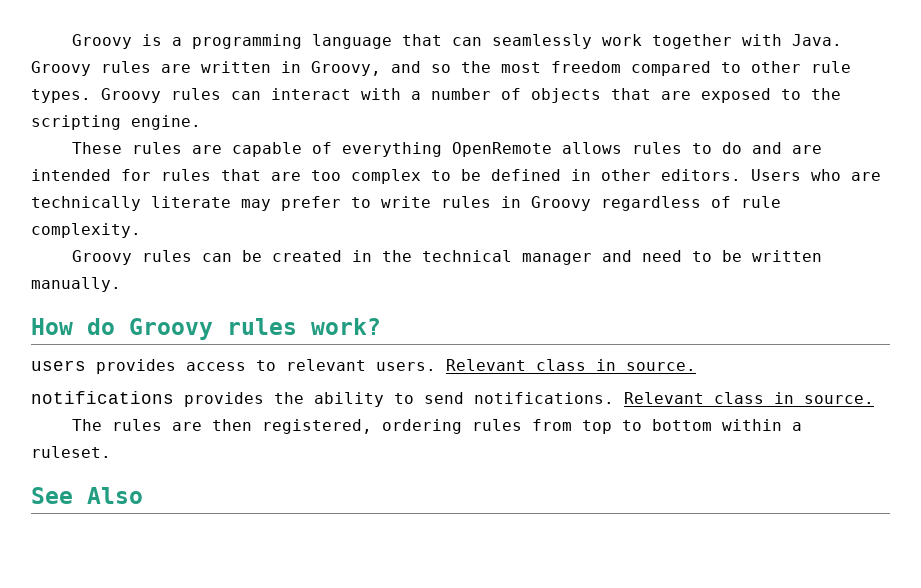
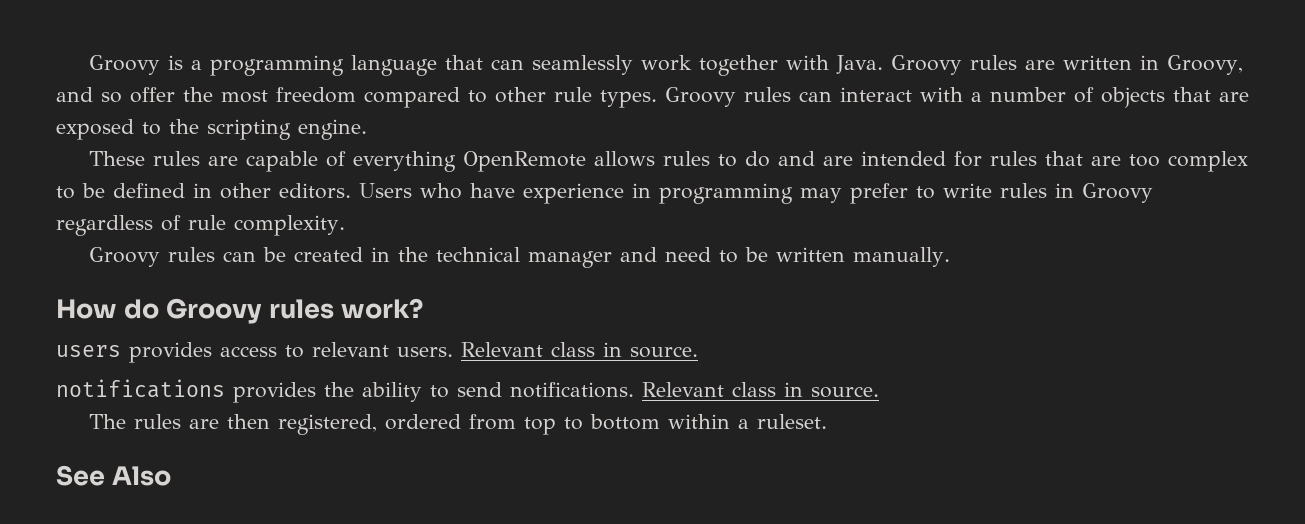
(451, 68) none -> [130,87,175,103] offer
[851,172,881,181] [31,196,231,211] are technically literate -> [470,183,793,204] have experience in programming
[381,419,522,434] ordering rules -> [385,414,462,430] ordered

